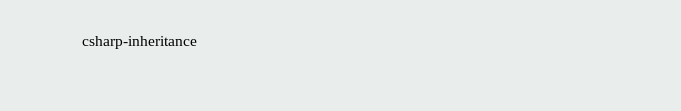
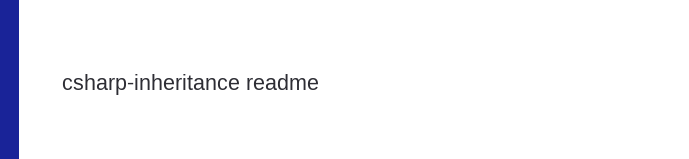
(197, 42) none -> [246,74,319,90] readme

